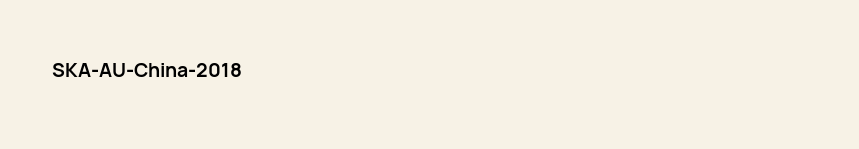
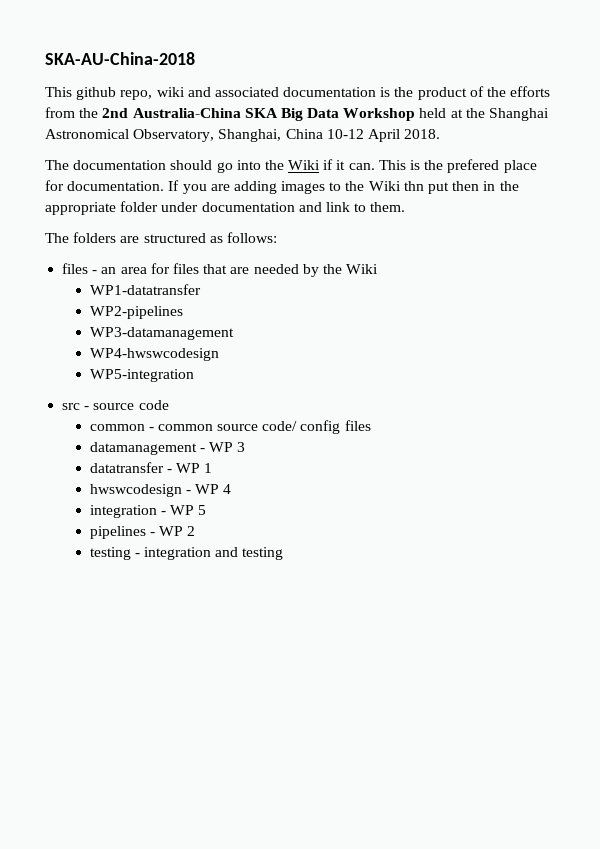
(242, 70) none -> [45,86,551,100] [45,107,550,121] [45,129,441,142] [45,159,537,173] [45,180,519,194] [45,201,406,215] [45,232,277,243] [62,263,379,277] [89,284,201,295] [89,306,183,319] [89,327,234,340] [89,348,219,361] [89,369,194,382] [62,400,169,410] [89,420,371,434] [89,442,246,455] [89,462,213,473] [89,484,232,497] [89,505,207,518] [89,526,196,539] [89,547,284,560] // This github repo, wiki and associated documentation is the product of the efforts from the 2nd Australia-China SKA Big Data Workshop held at the Shanghai Astronomical Observatory, Shanghai, China 10-12 April 2018. // The documentation should go into the Wiki if it can. This is the prefered place for documentation. If you are adding images to the Wiki thn put then in the appropriate folder under documentation and link to them. // The folders are structured as follows: // files - an area for files that are needed by the Wiki // WP1-datatransfer // WP2-pipelines // WP3-datamanagement // WP4-hwswcodesign // WP5-integration // src - source code // common - common source code/ config files // datamanagement - WP 3 // datatransfer - WP 1 // hwswcodesign - WP 4 // integration - WP 5 // pipelines - WP 2 // testing - integration and testing

